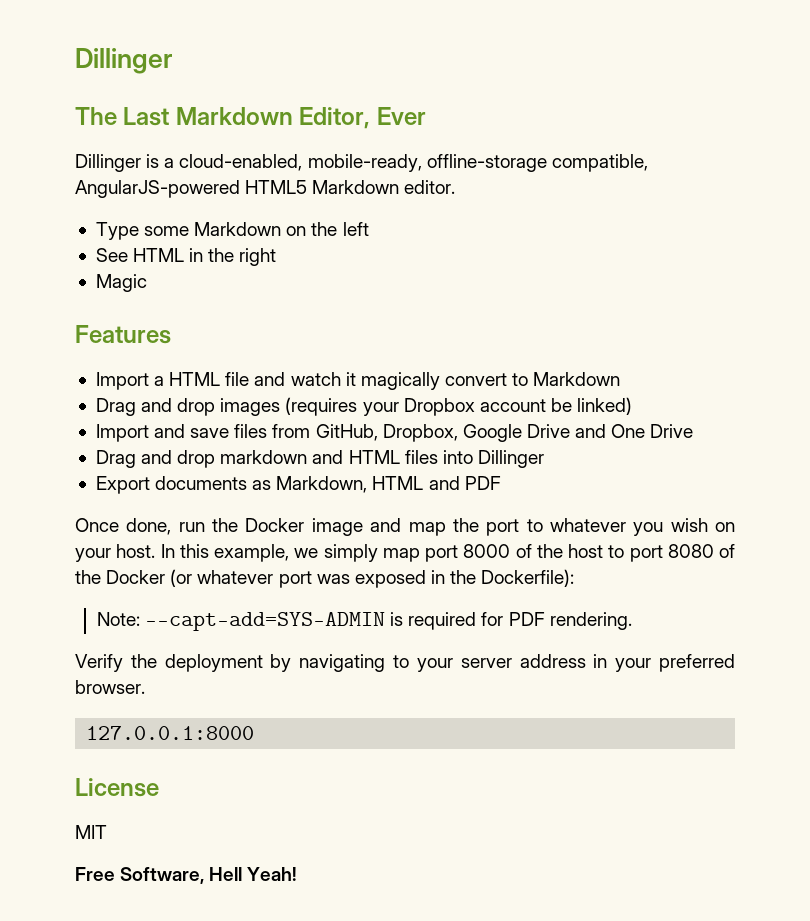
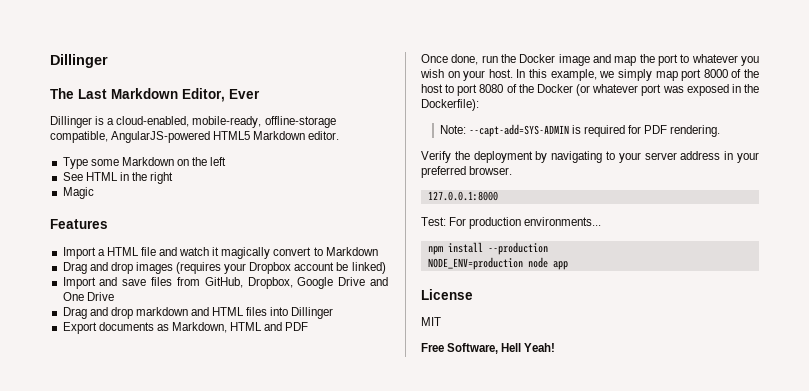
(255, 733) none -> [421,217,602,229] [427,242,548,255] [427,257,568,270] // Test: For production environments... // npm install --production // NODE_ENV=production node app

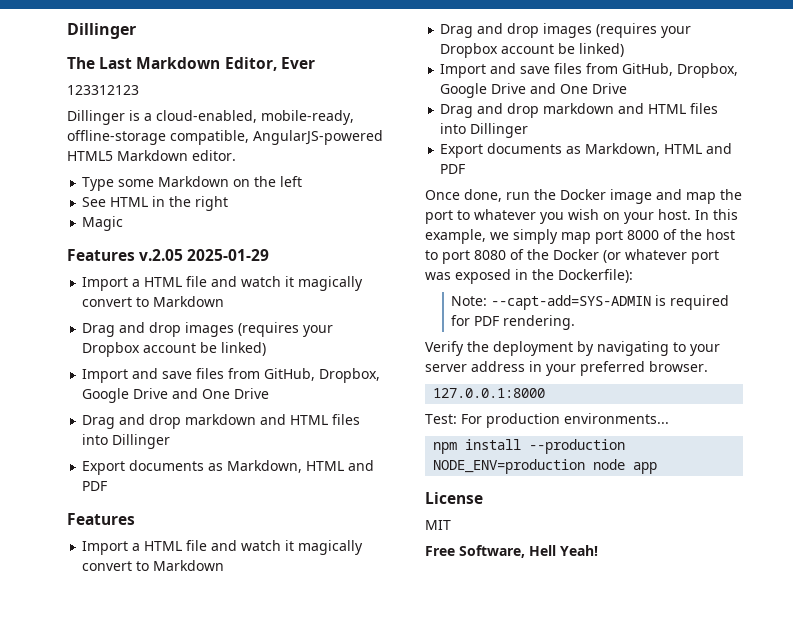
(260, 94) none -> [67,85,139,95] // 123312123
(94, 193) none -> [67,249,270,261] [82,276,364,291] [82,296,225,307] [82,322,334,337] [82,342,267,357] [82,368,381,383] [82,388,270,403] [82,414,361,429] [82,434,171,449] [82,460,375,475] [82,481,108,491] // Features v.2.05 2025-01-29 // Import a HTML file and watch it magically convert to Markdown // Drag and drop images (requires your Dropbox account be linked) // Import and save files from GitHub, Dropbox, Google Drive and One Drive // Drag and drop markdown and HTML files into Dillinger // Export documents as Markdown, HTML and PDF

